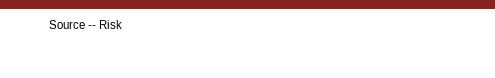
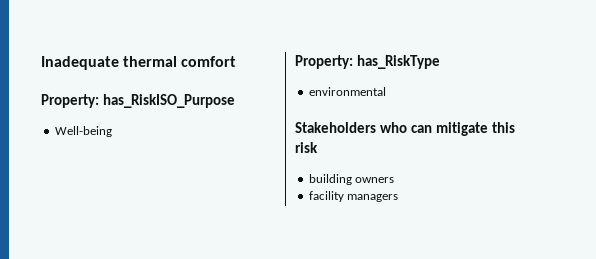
[49,20,123,29] Source -- Risk -> [41,56,237,70] [41,94,235,108] [54,126,112,137] [295,55,440,69] [308,87,386,96] [295,122,515,136] [295,142,318,153] [308,174,395,185] [308,191,399,202] Inadequate thermal comfort // Property: has_RiskISO_Purpose // Well-being // Property: has_RiskType // environmental // Stakeholders who can mitigate this risk // building owners // facility managers

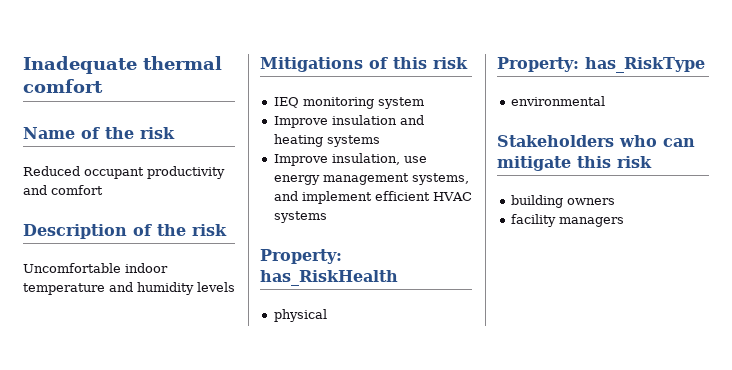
[41,94,235,108] [54,126,112,137] // Property: has_RiskISO_Purpose // Well-being -> [23,127,175,139] [23,166,225,179] [23,185,103,195] [23,224,227,239] [23,263,168,273] [23,282,235,295] [260,57,468,72] [273,97,424,109] [273,115,424,128] [273,134,380,147] [273,153,427,166] [273,173,469,185] [273,191,472,204] [273,211,327,223] [260,249,342,264] [260,270,398,286] [273,309,327,322] // Name of the risk // Reduced occupant productivity and comfort // Description of the risk // Uncomfortable indoor temperature and humidity levels // Mitigations of this risk // IEQ monitoring system // Improve insulation and heating systems // Improve insulation, use energy management systems, and implement efficient HVAC systems // Property: has_RiskHealth // physical

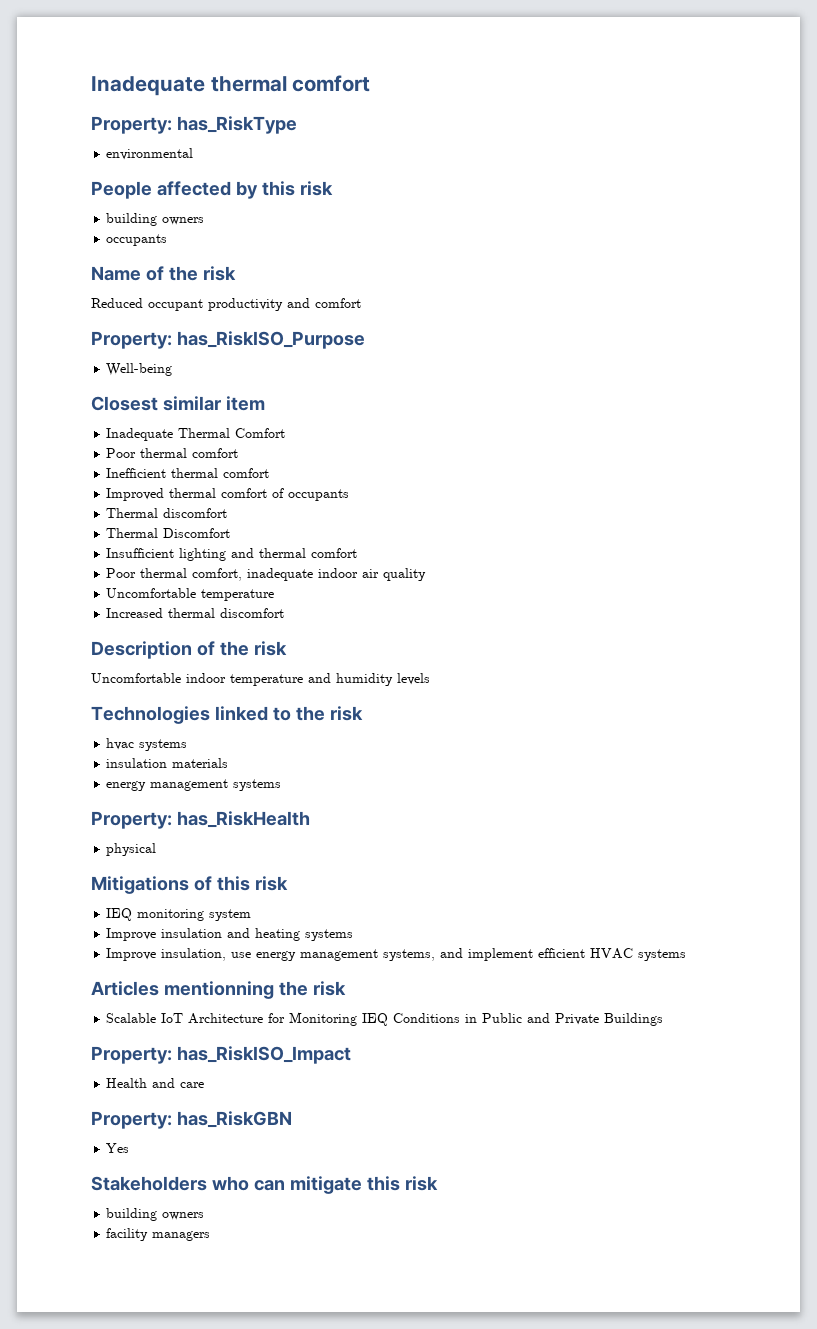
(103, 86) none -> [91,116,297,134] [106,148,194,160] [91,181,333,199] [106,213,205,226] [106,234,168,246] // Property: has_RiskType // environmental // People affected by this risk // building owners // occupants
(103, 190) none -> [91,331,365,349] [106,363,173,376] [91,396,265,411] [106,428,286,441] [106,448,239,458] [106,468,270,478] [106,488,350,501] [106,508,228,518] [106,528,231,538] [106,548,358,561] [106,568,427,581] [106,588,275,601] [106,608,285,618] // Property: has_RiskISO_Purpose // Well-being // Closest similar item // Inadequate Thermal Comfort // Poor thermal comfort // Inefficient thermal comfort // Improved thermal comfort of occupants // Thermal discomfort // Thermal Discomfort // Insufficient lighting and thermal comfort // Poor thermal comfort, inadequate indoor air quality // Uncomfortable temperature // Increased thermal discomfort
(235, 287) none -> [91,706,363,724] [106,738,188,751] [106,758,229,768] [106,779,282,791] [91,811,310,829] [106,843,157,856] // Technologies linked to the risk // hvac systems // insulation materials // energy management systems // Property: has_RiskHealth // physical
[260,249,342,264] [260,270,398,286] [273,309,327,322] [497,57,705,73] [510,96,605,106] Property: has_RiskHealth // physical // Property: has_RiskType // environmental -> [91,981,346,999] [106,1012,664,1026] [91,1046,351,1064] [106,1078,205,1088] [91,1111,292,1129] [106,1143,130,1153] Articles mentionning the risk // Scalable IoT Architecture for Monitoring IEQ Conditions in Public and Private Buildings // Property: has_RiskISO_Impact // Health and care // Property: has_RiskGBN // Yes

